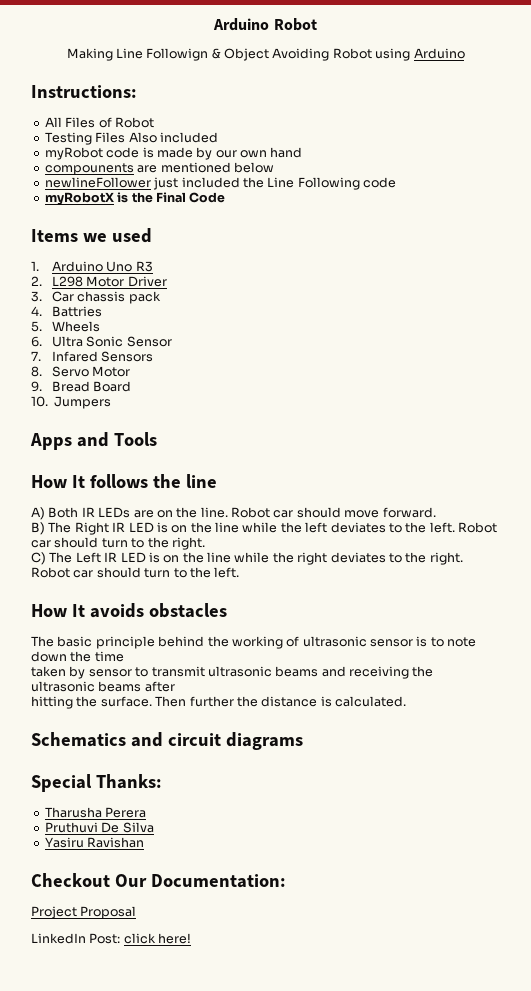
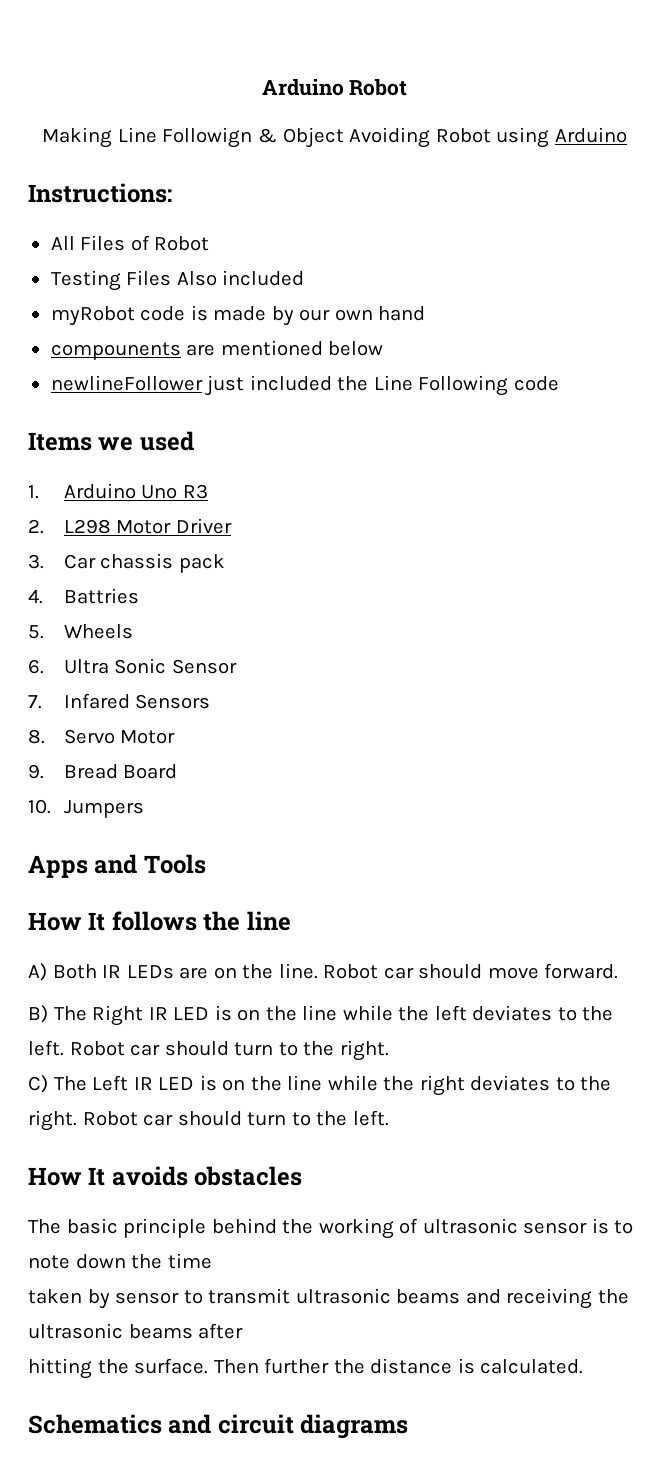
[44,192,226,205] // myRobotX is the Final Code -> (559, 383) none
[31,774,162,792] [44,807,147,818] [44,822,154,833] [44,837,145,848] [31,873,286,888] [31,906,137,919] [31,933,192,944] // Special Thanks: // Tharusha Perera // Pruthuvi De Silva // Yasiru Ravishan // Checkout Our Documentation: // Project Proposal // LinkedIn Post: click here! -> (409, 1426) none

